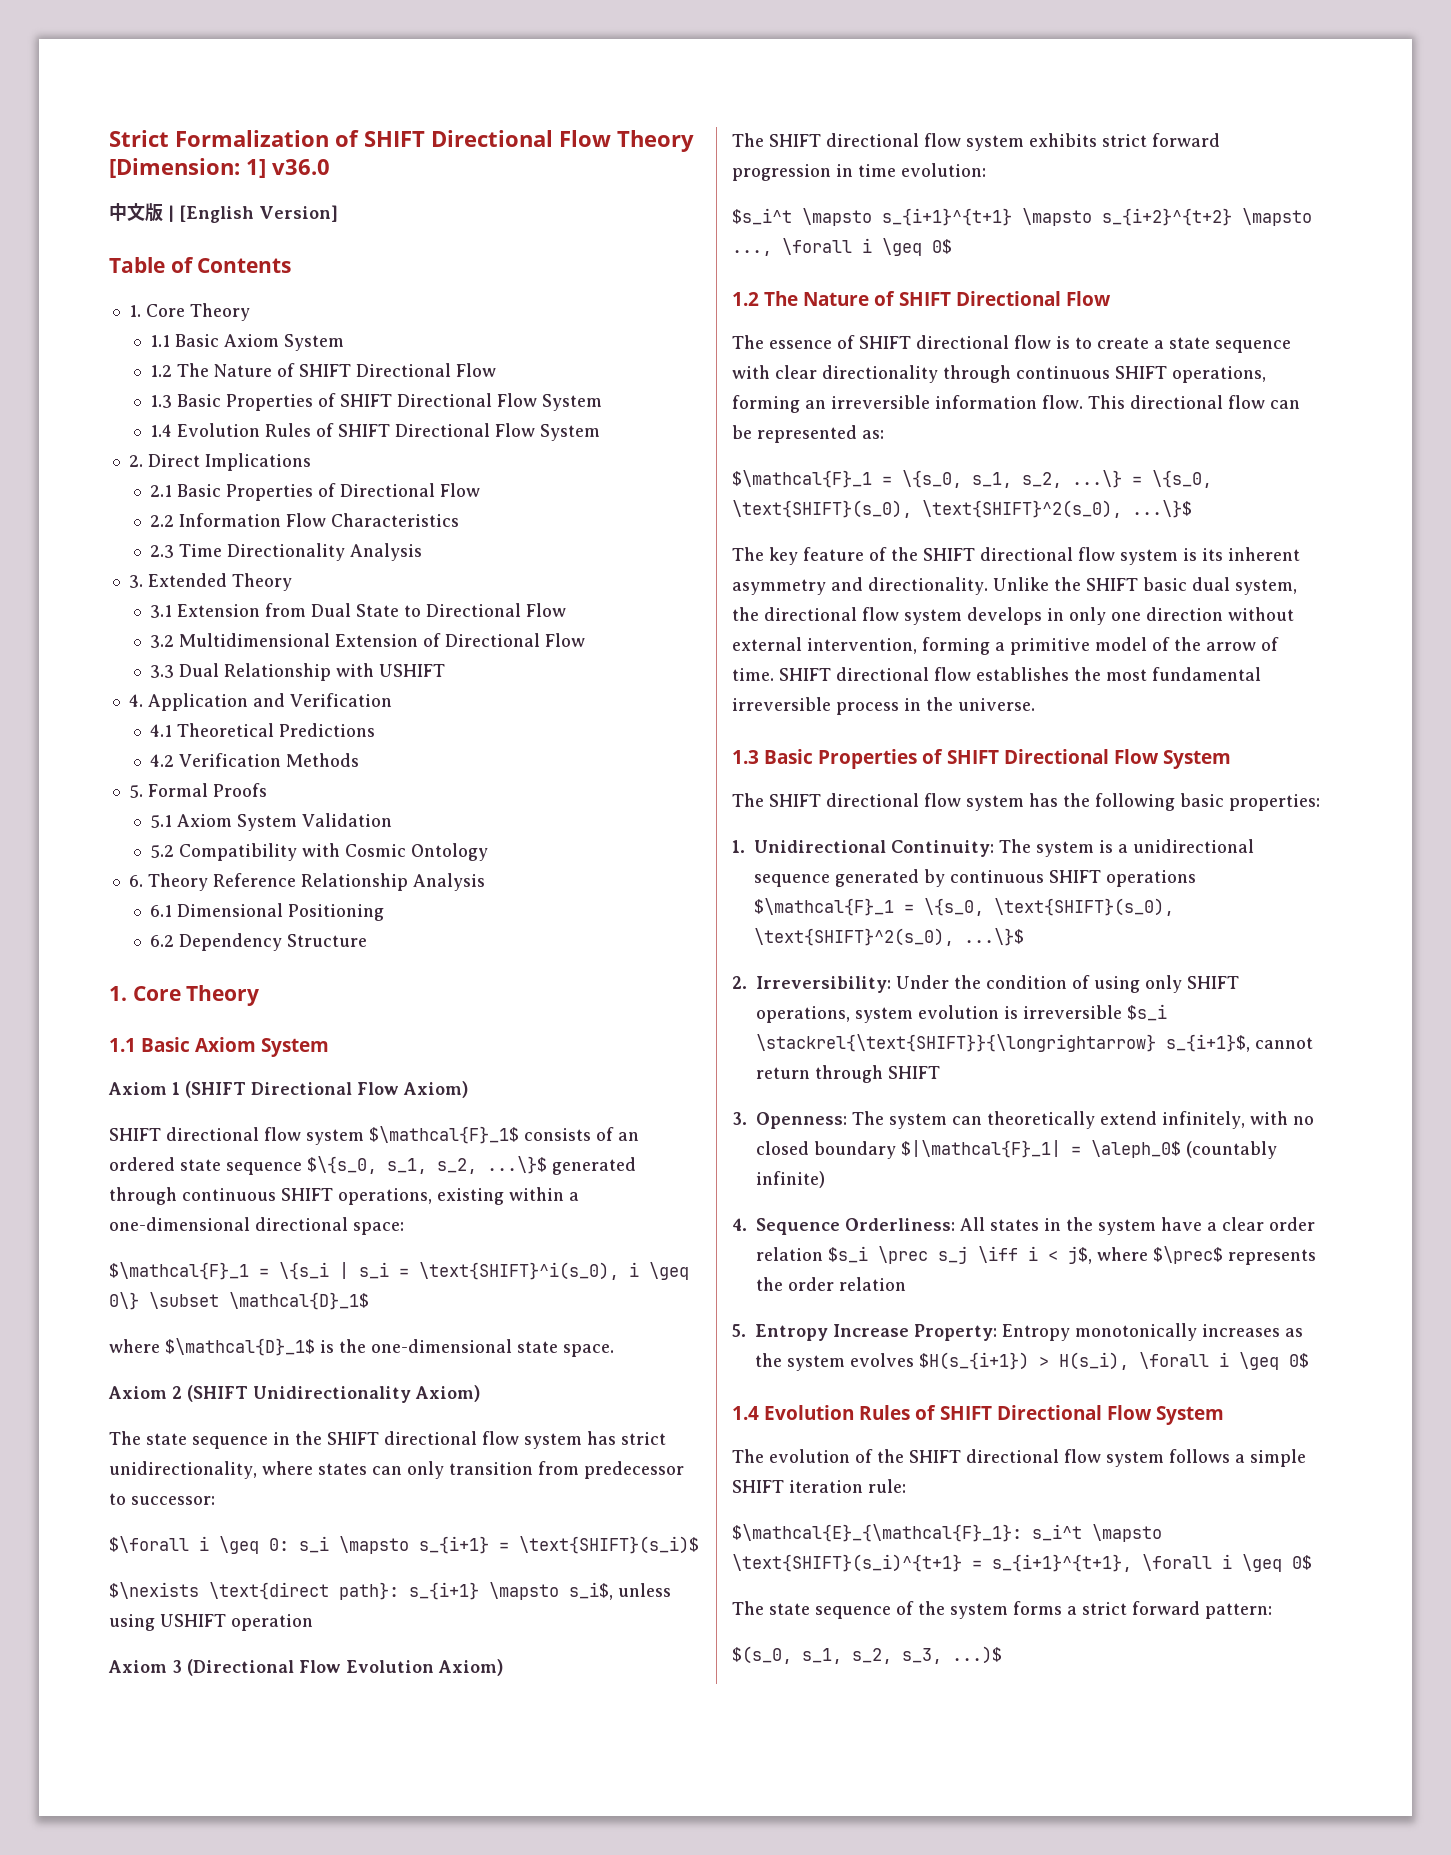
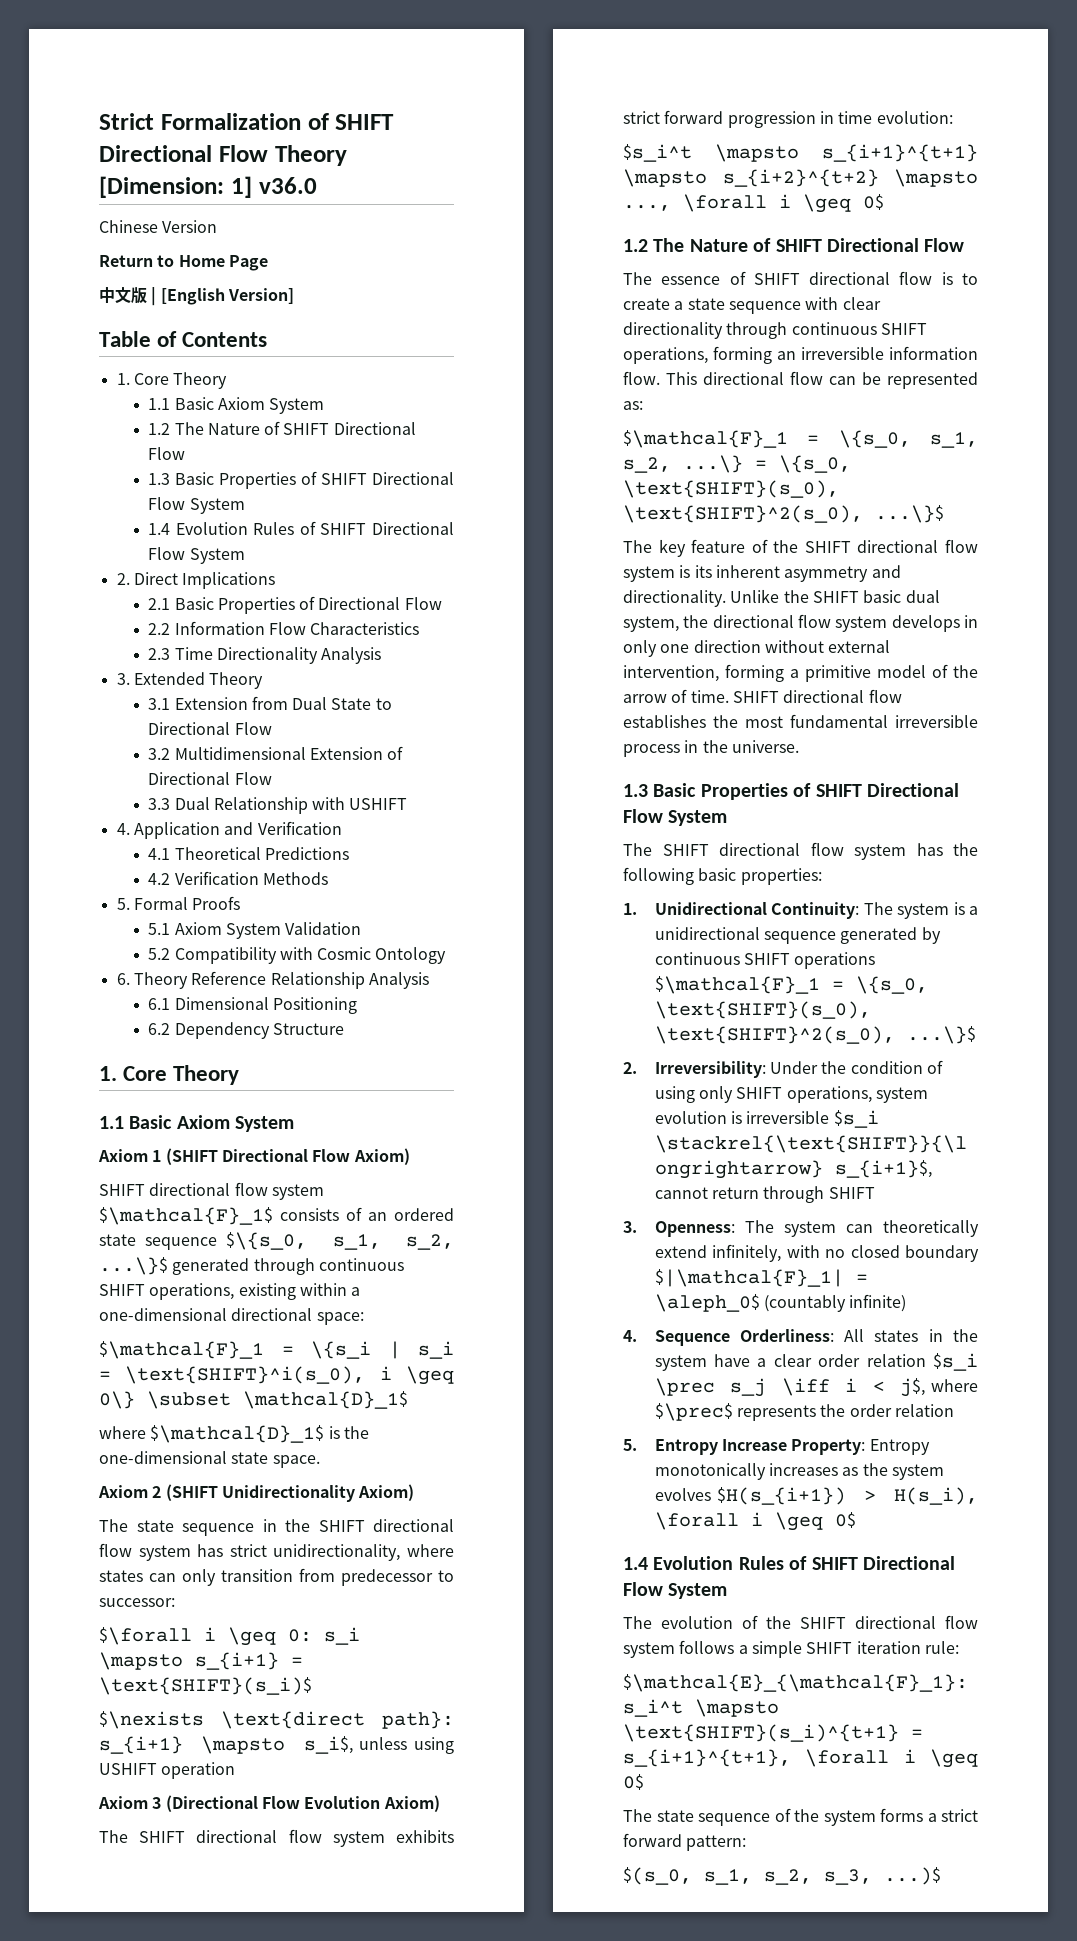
(330, 167) none -> [99,220,218,233] [99,255,268,271] // Chinese Version // Return to Home Page

